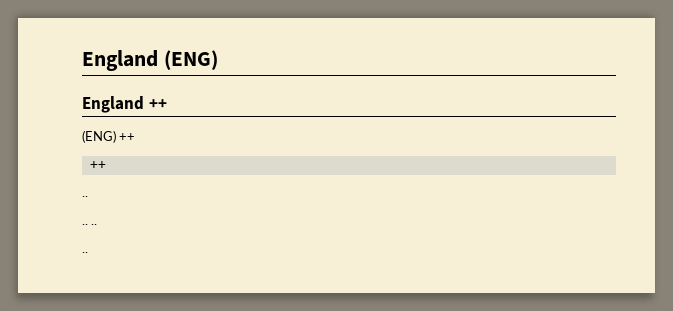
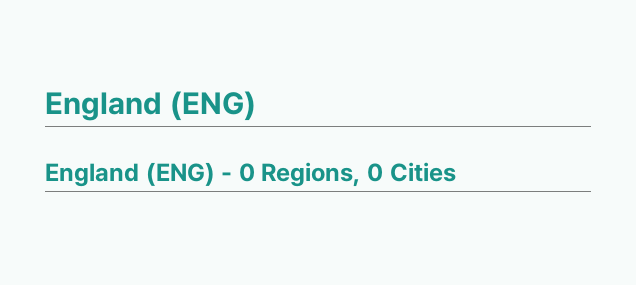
[148,99,167,109] [82,130,136,143] [89,161,106,169] [82,196,88,197] [82,224,98,225] [82,252,88,253] ++ // (ENG) ++ // ++ // .. // .. .. // .. -> [145,162,456,187] (ENG) - 0 Regions, 0 Cities

